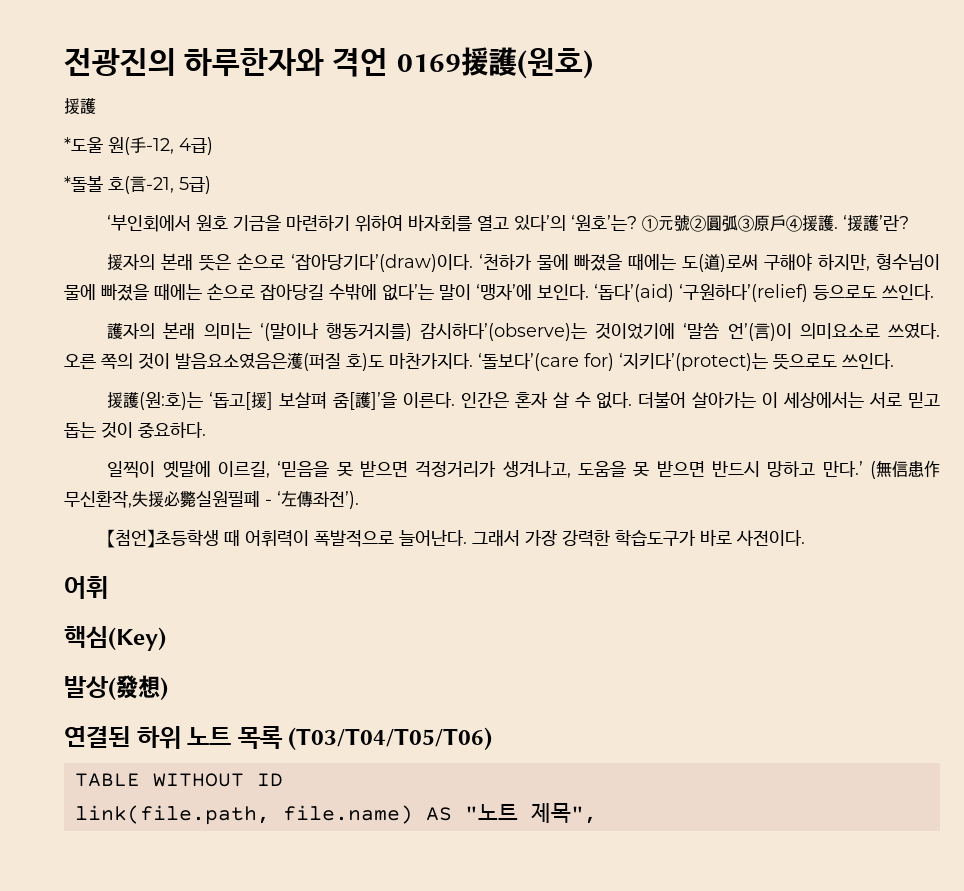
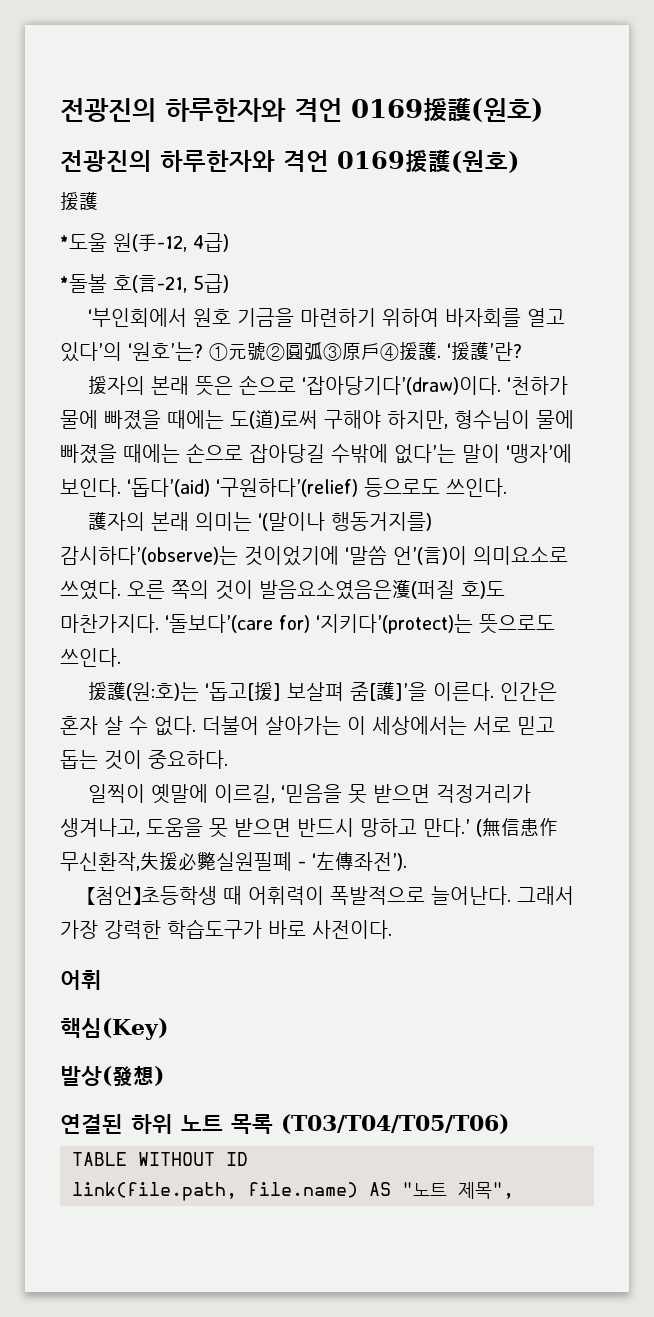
[64,47,593,79] 전광진의 하루한자와 격언 0169援護(원호) -> [60,98,543,122] [60,150,519,173] 전광진의 하루한자와 격언 0169援護(원호) // 전광진의 하루한자와 격언 0169援護(원호)

